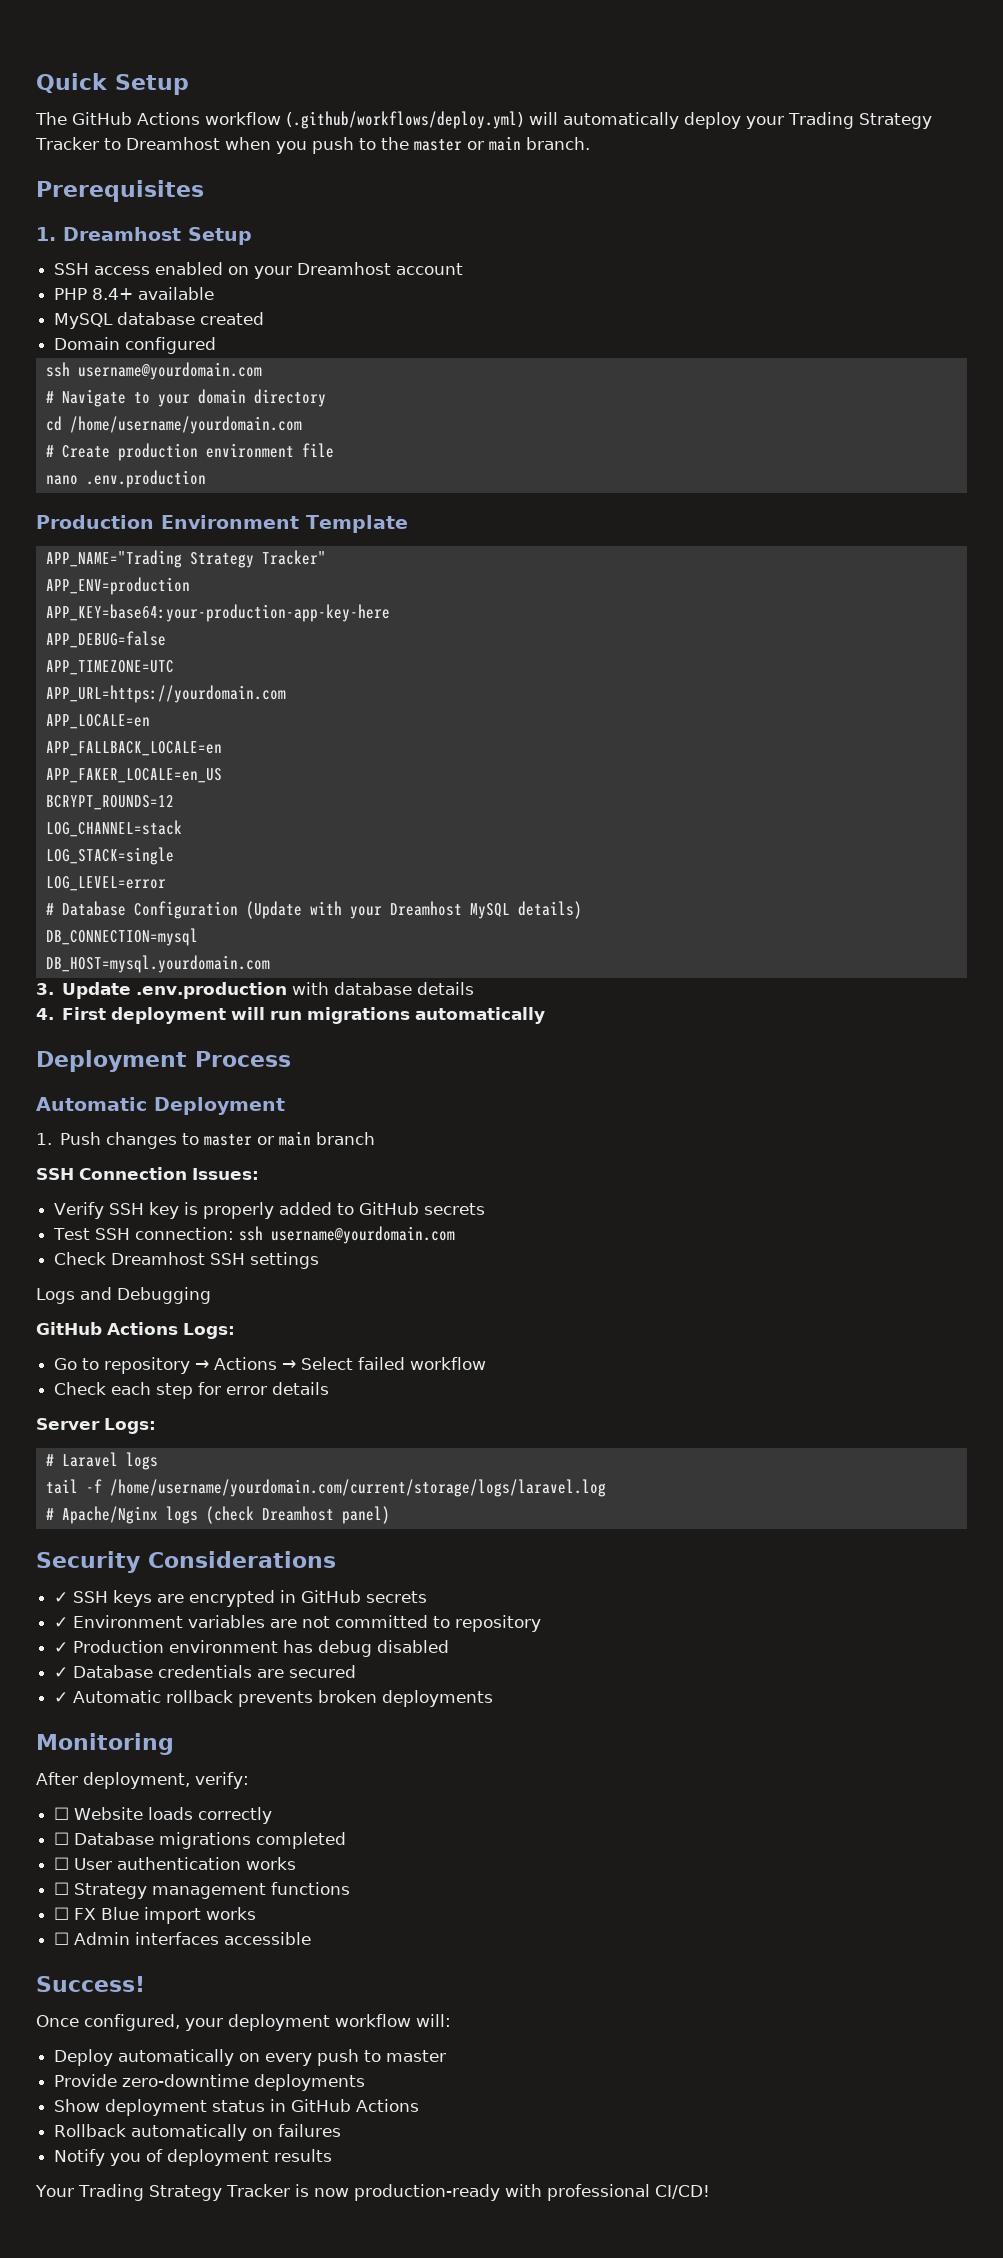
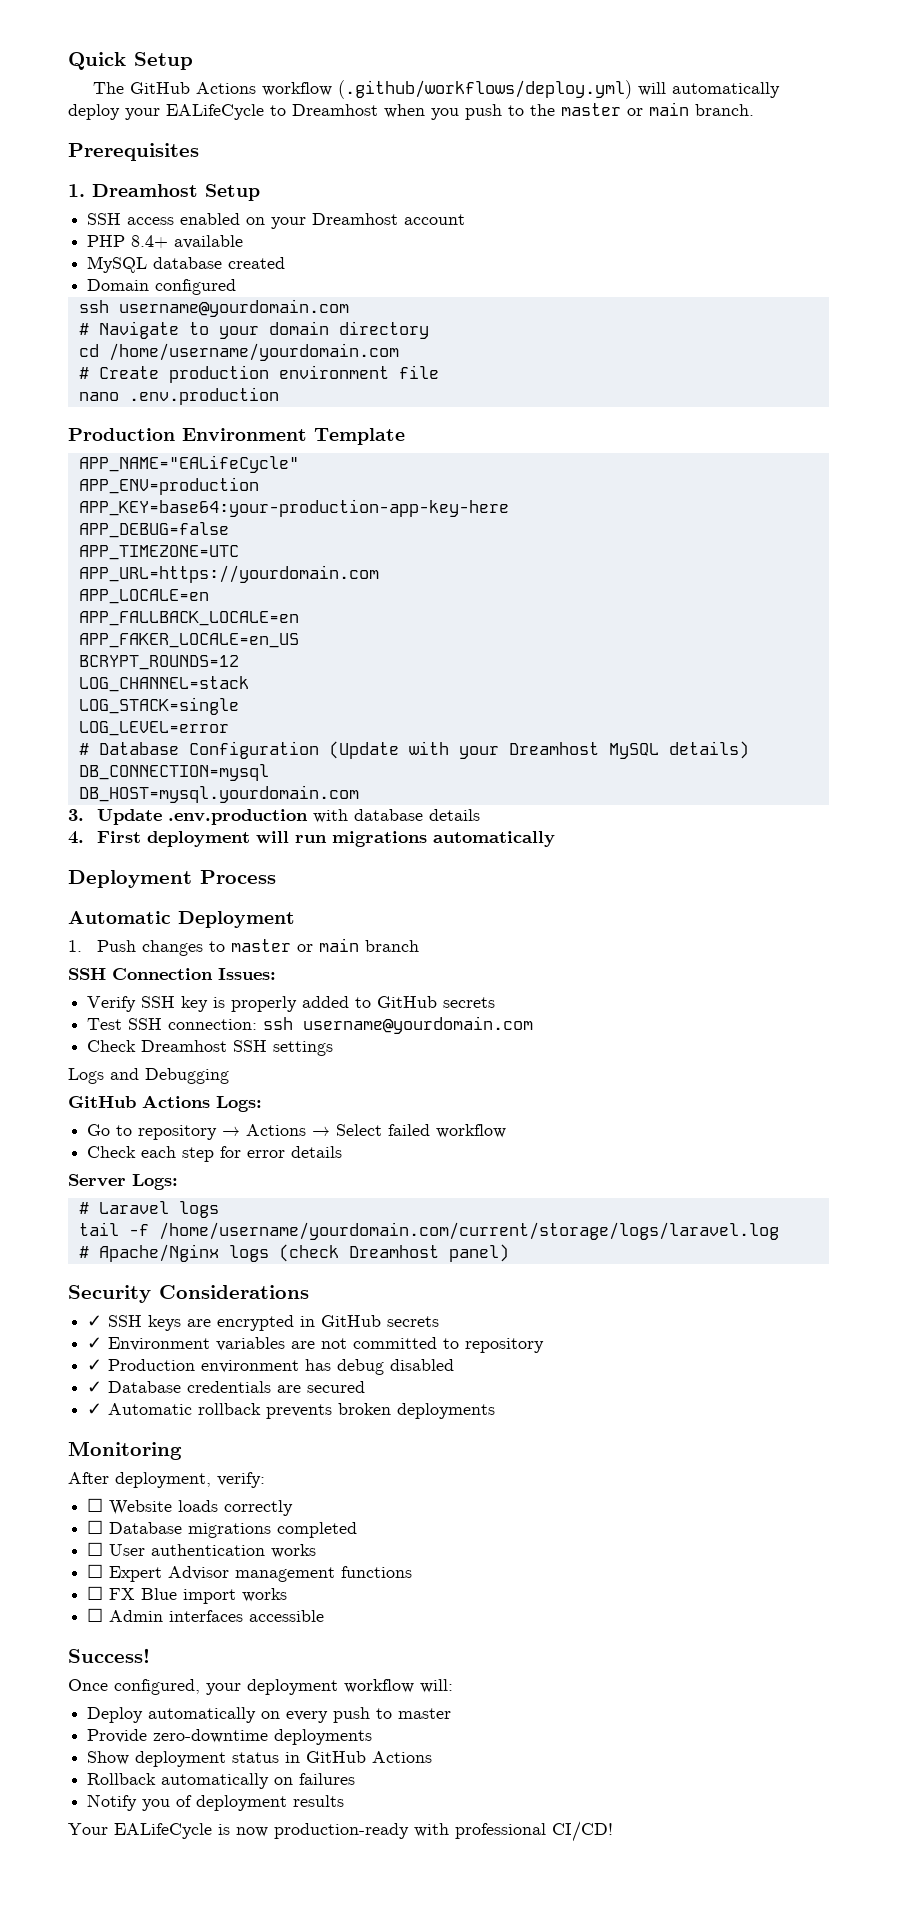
[788,112,932,129] [35,137,99,150] Trading Strategy Tracker -> [166,104,264,120] EALifeCycle
[45,550,326,568] APP_NAME="Trading Strategy Tracker" -> [78,455,299,473] APP_NAME="EALifeCycle"
[74,1883,148,1899] Strategy -> [109,1566,230,1582] Expert Advisor
[77,2184,290,2201] Trading Strategy Tracker -> [114,1823,212,1839] EALifeCycle

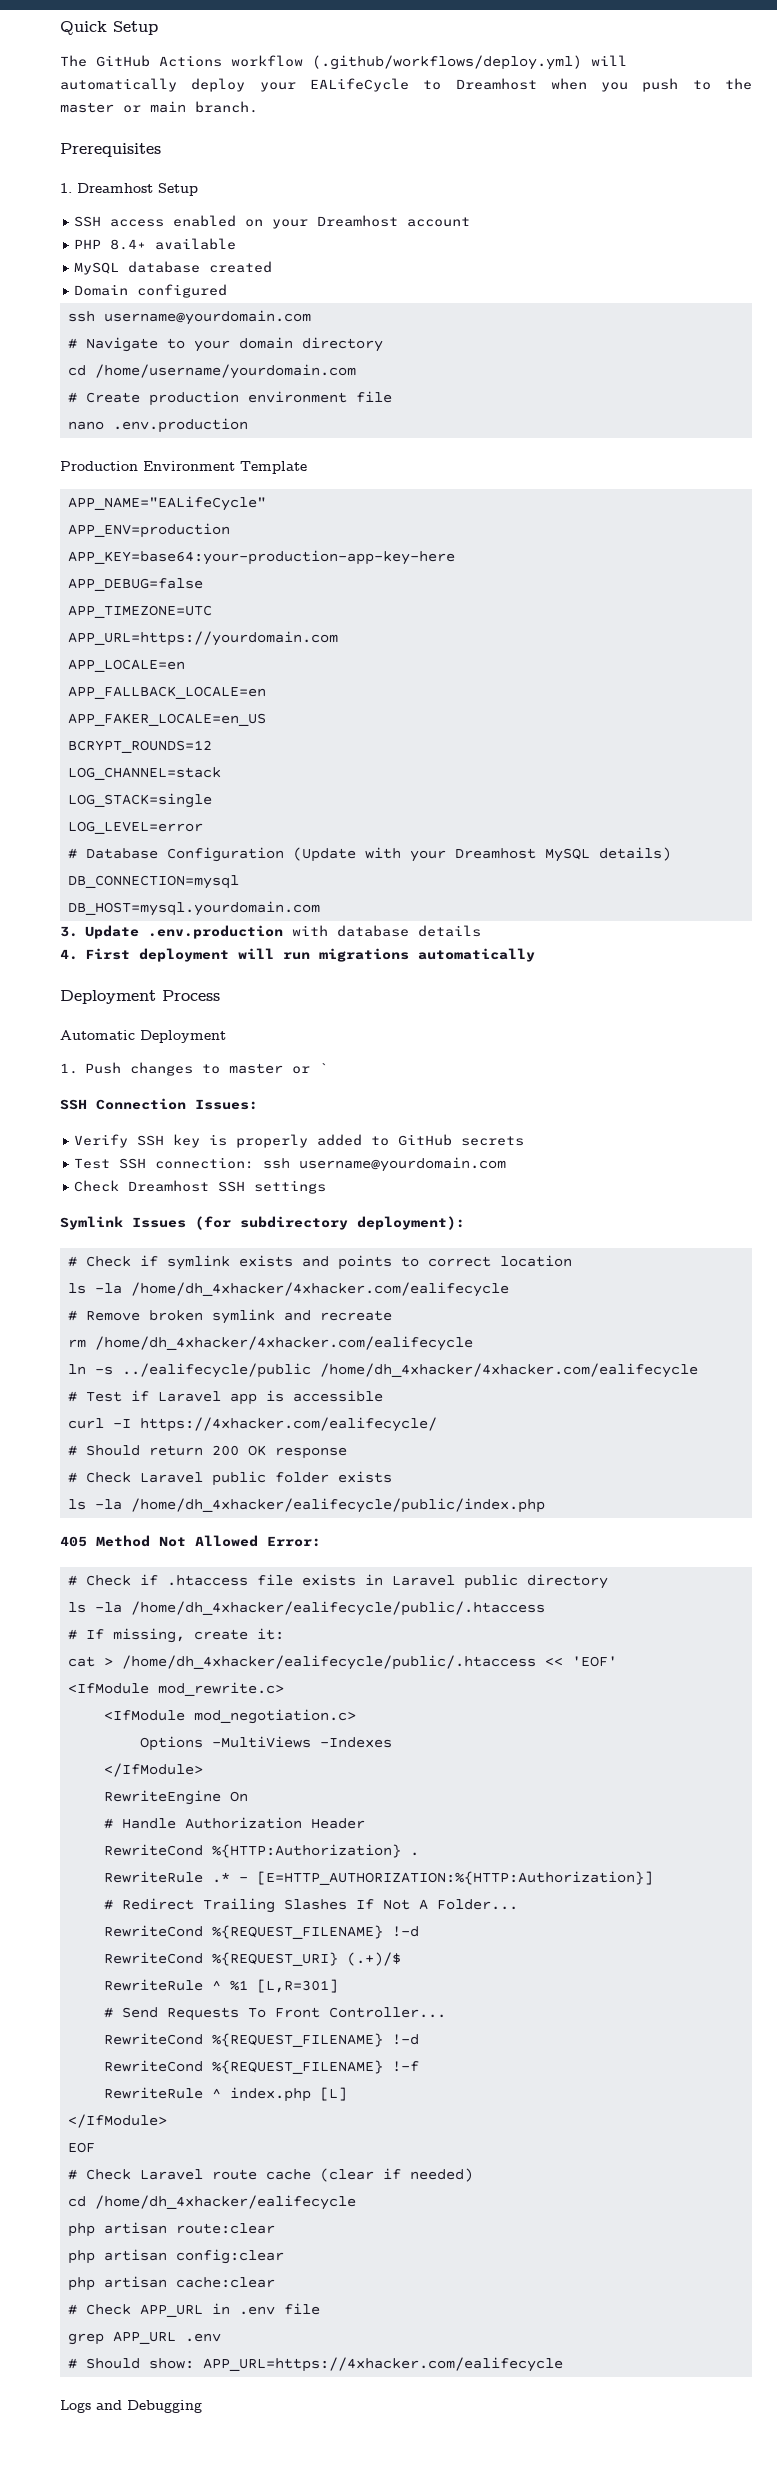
[319,938,420,952] main branch -> [318,1063,328,1073] `
[68,1068,229,1084] [68,1095,262,1112] [87,1124,507,1140] [87,1146,343,1162] [68,1174,178,1190] [78,1201,219,1218] [78,1222,779,1240] [78,1244,509,1262] [68,1285,309,1303] [87,1315,440,1331] [87,1337,545,1353] [87,1359,455,1375] [87,1381,366,1393] [87,1403,496,1419] [68,1441,182,1460] [68,1472,265,1488] [87,1498,294,1516] [87,1520,358,1538] [87,1542,317,1558] [87,1564,413,1582] [87,1586,288,1604] [87,1608,325,1622] [68,1648,150,1663] [68,1679,453,1695] [87,1707,452,1723] [87,1729,373,1745] [87,1751,433,1767] [87,1773,356,1789] [87,1794,345,1811] [68,1821,613,1842] Logs and Debugging // GitHub Actions Logs: // Go to repository → Actions → Select failed workflow // Check each step for error details // Server Logs: // # Laravel logs // tail -f /home/username/yourdomain.com/current/storage/logs/laravel.log // # Apache/Nginx logs (check Dreamhost panel) // Security Considerations // ✓ SSH keys are encrypted in GitHub secrets // ✓ Environment variables are not committed to repository // ✓ Production environment has debug disabled // ✓ Database credentials are secured // ✓ Automatic rollback prevents broken deployments // Monitoring // After deployment, verify: // ☐ Website loads correctly // ☐ Database migrations completed // ☐ User authentication works // ☐ Expert Advisor management functions // ☐ FX Blue import works // ☐ Admin interfaces accessible // Success! // Once configured, your deployment workflow will: // Deploy automatically on every push to master // Provide zero-downtime deployments // Show deployment status in GitHub Actions // Rollback automatically on failures // Notify you of deployment results // Your EALifeCycle is now production-ready with professional CI/CD! -> [60,1216,465,1230] [67,1255,572,1270] [67,1282,509,1297] [67,1309,392,1324] [67,1336,473,1351] [67,1363,698,1378] [67,1390,383,1405] [67,1417,437,1432] [67,1445,347,1459] [67,1471,392,1486] [67,1498,545,1513] [60,1535,321,1547] [67,1574,608,1589] [67,1601,545,1616] [67,1628,284,1643] [67,1655,617,1670] [67,1682,284,1696] [103,1709,356,1724] [139,1736,392,1751] [103,1763,203,1777] [103,1790,248,1805] [103,1817,365,1829] [103,1844,419,1858] [103,1871,653,1885] [103,1898,518,1913] [103,1925,419,1939] [103,1952,401,1966] [103,1979,338,1993] [103,2007,446,2021] [103,2033,419,2047] [103,2060,419,2074] [103,2087,347,2102] [67,2114,167,2128] [67,2142,95,2153] [67,2168,473,2182] [67,2195,356,2210] [67,2222,275,2237] [67,2249,284,2264] [67,2276,275,2291] [67,2303,320,2317] [67,2331,221,2345] [67,2357,563,2372] [60,2400,202,2413] Symlink Issues (for subdirectory deployment): // # Check if symlink exists and points to correct location // ls -la /home/dh_4xhacker/4xhacker.com/ealifecycle // # Remove broken symlink and recreate // rm /home/dh_4xhacker/4xhacker.com/ealifecycle // ln -s ../ealifecycle/public /home/dh_4xhacker/4xhacker.com/ealifecycle // # Test if Laravel app is accessible // curl -I https://4xhacker.com/ealifecycle/ // # Should return 200 OK response // # Check Laravel public folder exists // ls -la /home/dh_4xhacker/ealifecycle/public/index.php // 405 Method Not Allowed Error: // # Check if .htaccess file exists in Laravel public directory // ls -la /home/dh_4xhacker/ealifecycle/public/.htaccess // # If missing, create it: // cat > /home/dh_4xhacker/ealifecycle/public/.htaccess << 'EOF' // <IfModule mod_rewrite.c> // <IfModule mod_negotiation.c> // Options -MultiViews -Indexes // </IfModule> // RewriteEngine On // # Handle Authorization Header // RewriteCond %{HTTP:Authorization} . // RewriteRule .* - [E=HTTP_AUTHORIZATION:%{HTTP:Authorization}] // # Redirect Trailing Slashes If Not A Folder... // RewriteCond %{REQUEST_FILENAME} !-d // RewriteCond %{REQUEST_URI} (.+)/$ // RewriteRule ^ %1 [L,R=301] // # Send Requests To Front Controller... // RewriteCond %{REQUEST_FILENAME} !-d // RewriteCond %{REQUEST_FILENAME} !-f // RewriteRule ^ index.php [L] // </IfModule> // EOF // # Check Laravel route cache (clear if needed) // cd /home/dh_4xhacker/ealifecycle // php artisan route:clear // php artisan config:clear // php artisan cache:clear // # Check APP_URL in .env file // grep APP_URL .env // # Should show: APP_URL=https://4xhacker.com/ealifecycle // Logs and Debugging

